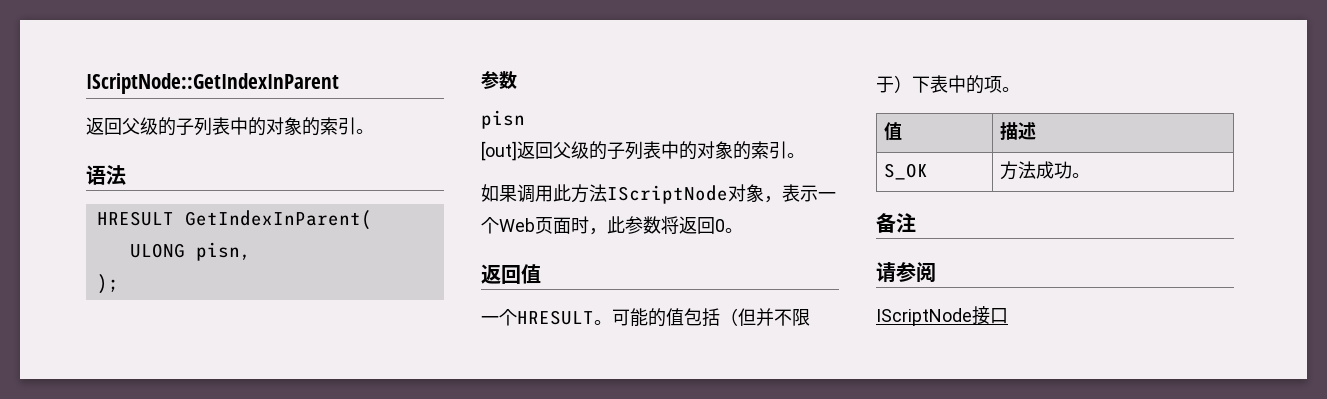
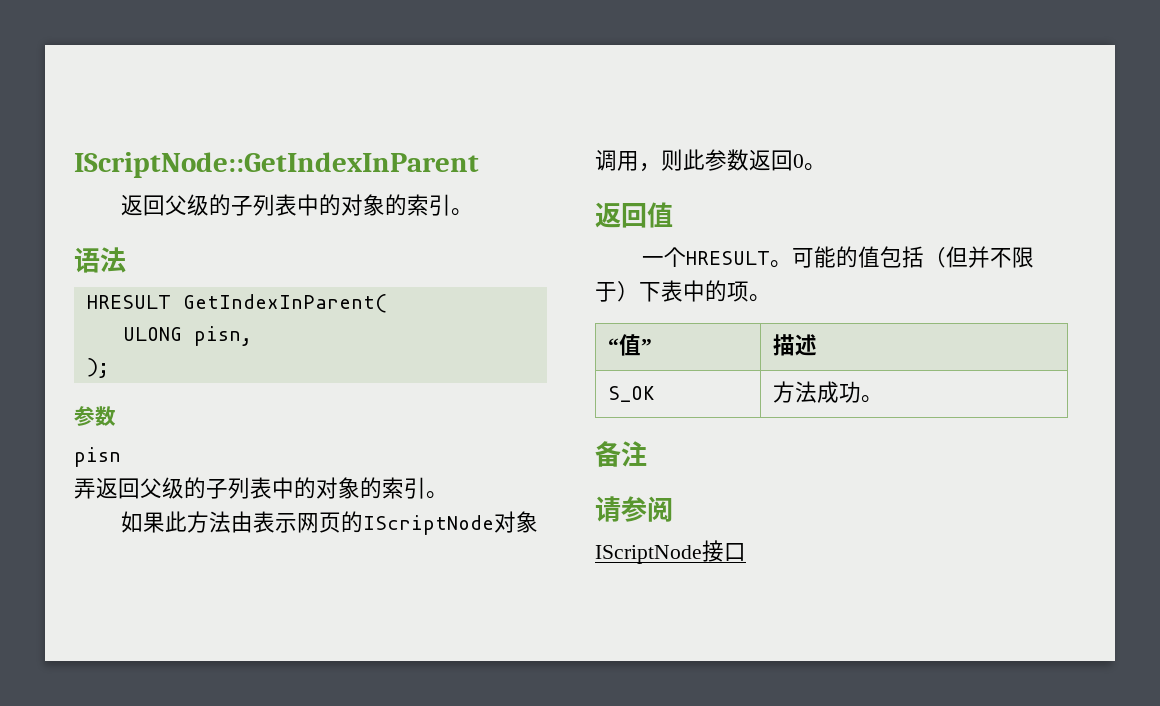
[481,141,517,161] [out] -> [74,478,96,499] 弄
[517,184,836,204] [481,216,679,235] 调用此方法IScriptNode对象，表示一个Web页面时，此参数将 -> [165,511,539,535] [595,149,749,172] 此方法由表示网页的IScriptNode对象调用，则此参数
[884,122,903,141] 值 -> [608,334,653,356] “值”

